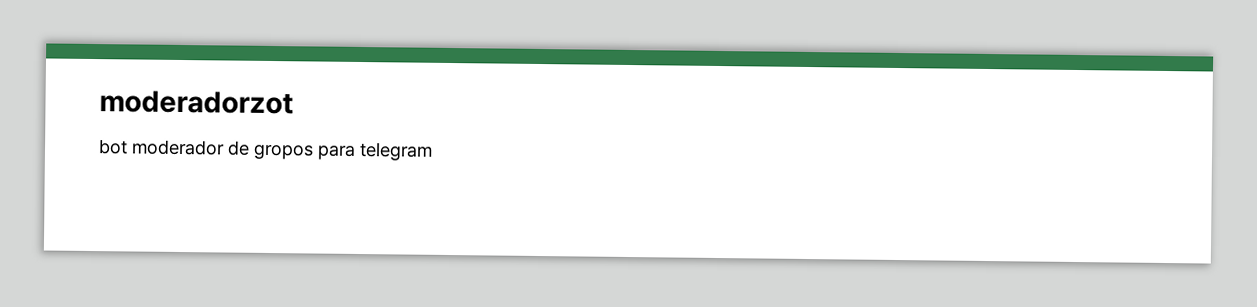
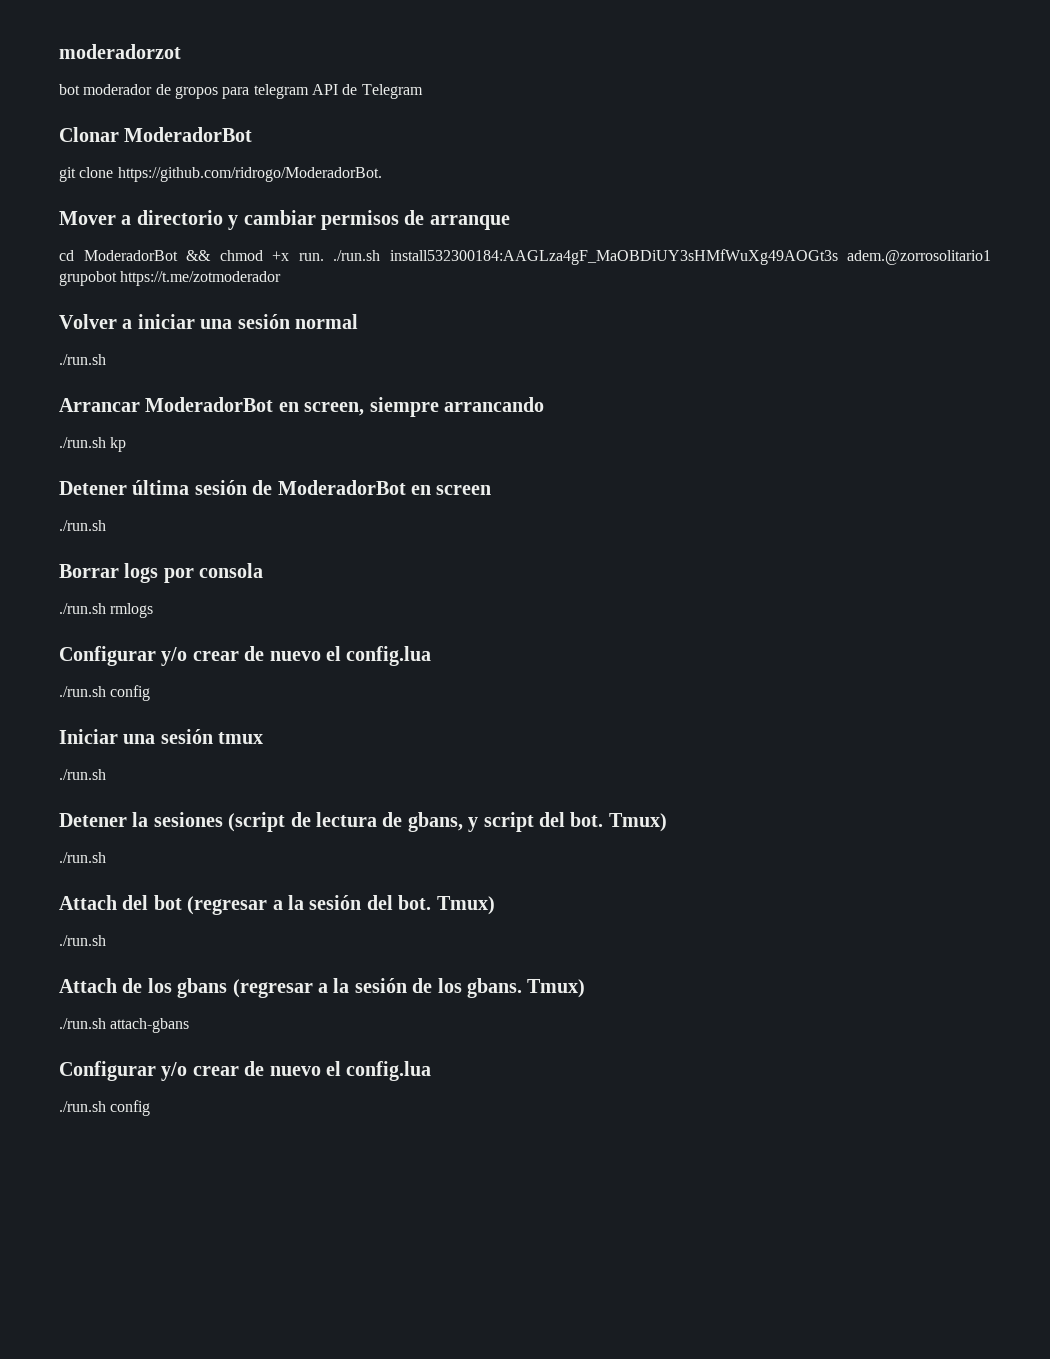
(433, 151) none -> [311,84,423,99] [59,127,253,142] [59,167,382,182] [59,210,510,230] [59,249,991,265] [59,271,282,286] [59,314,358,329] [59,354,106,365] [59,397,544,417] [59,437,127,452] [59,480,492,495] [59,520,106,531] [59,563,264,583] [59,603,154,618] [59,646,432,666] [59,685,151,701] [59,729,264,744] [59,769,106,780] [59,812,667,832] [59,852,106,863] [59,895,495,915] [59,935,106,946] [59,978,586,998] [59,1018,190,1033] [59,1061,432,1081] [59,1100,151,1116] API de Telegram // Clonar ModeradorBot // git clone https://github.com/ridrogo/ModeradorBot. // Mover a directorio y cambiar permisos de arranque // cd ModeradorBot && chmod +x run. ./run.sh install532300184:AAGLza4gF_MaOBDiUY3sHMfWuXg49AOGt3s adem.@zorrosolitario1 grupobot https://t.me/zotmoderador // Volver a iniciar una sesión normal // ./run.sh // Arrancar ModeradorBot en screen, siempre arrancando // ./run.sh kp // Detener última sesión de ModeradorBot en screen // ./run.sh // Borrar logs por consola // ./run.sh rmlogs // Configurar y/o crear de nuevo el config.lua // ./run.sh config // Iniciar una sesión tmux // ./run.sh // Detener la sesiones (script de lectura de gbans, y script del bot. Tmux) // ./run.sh // Attach del bot (regresar a la sesión del bot. Tmux) // ./run.sh // Attach de los gbans (regresar a la sesión de los gbans. Tmux) // ./run.sh attach-gbans // Configurar y/o crear de nuevo el config.lua // ./run.sh config

